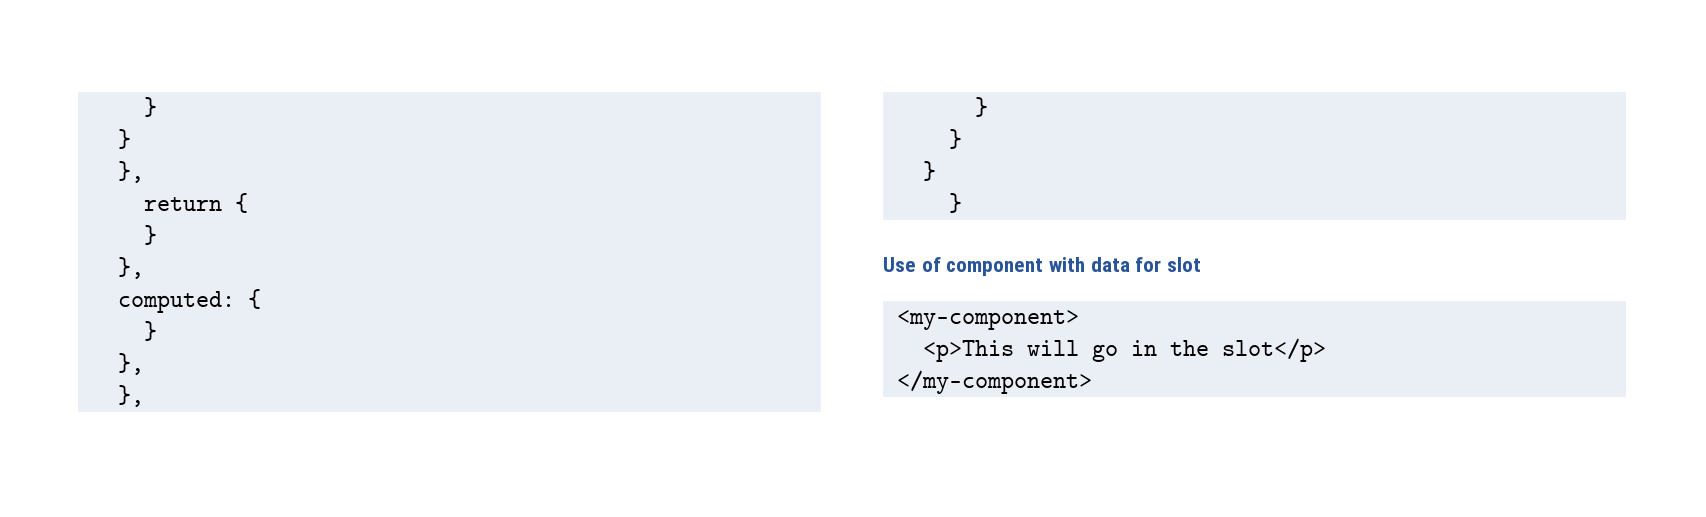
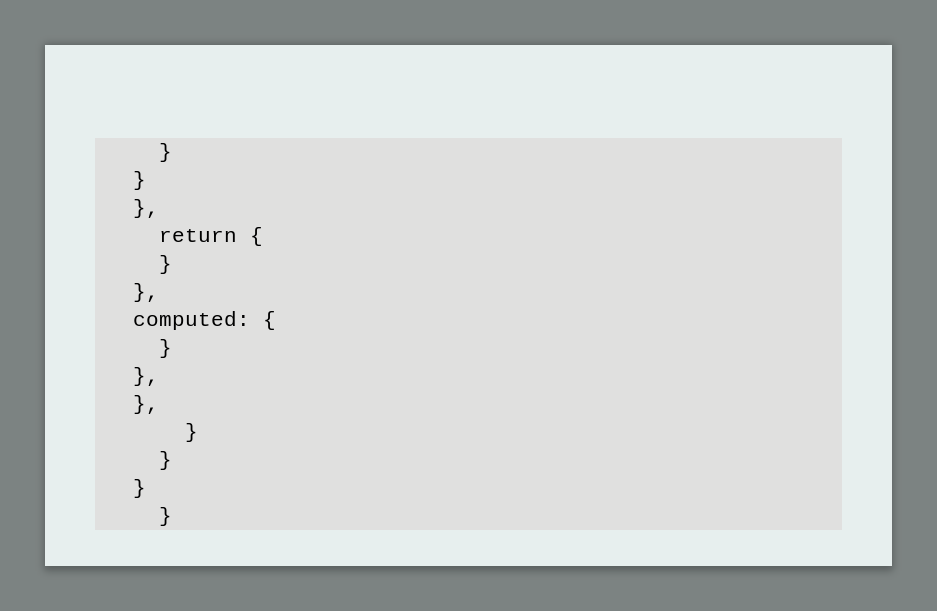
[883,257,1202,276] [896,310,1079,330] [922,338,1326,362] [896,370,1092,394] // Use of component with data for slot // <my-component> // <p>This will go in the slot</p> // </my-component> -> (173, 516) none

